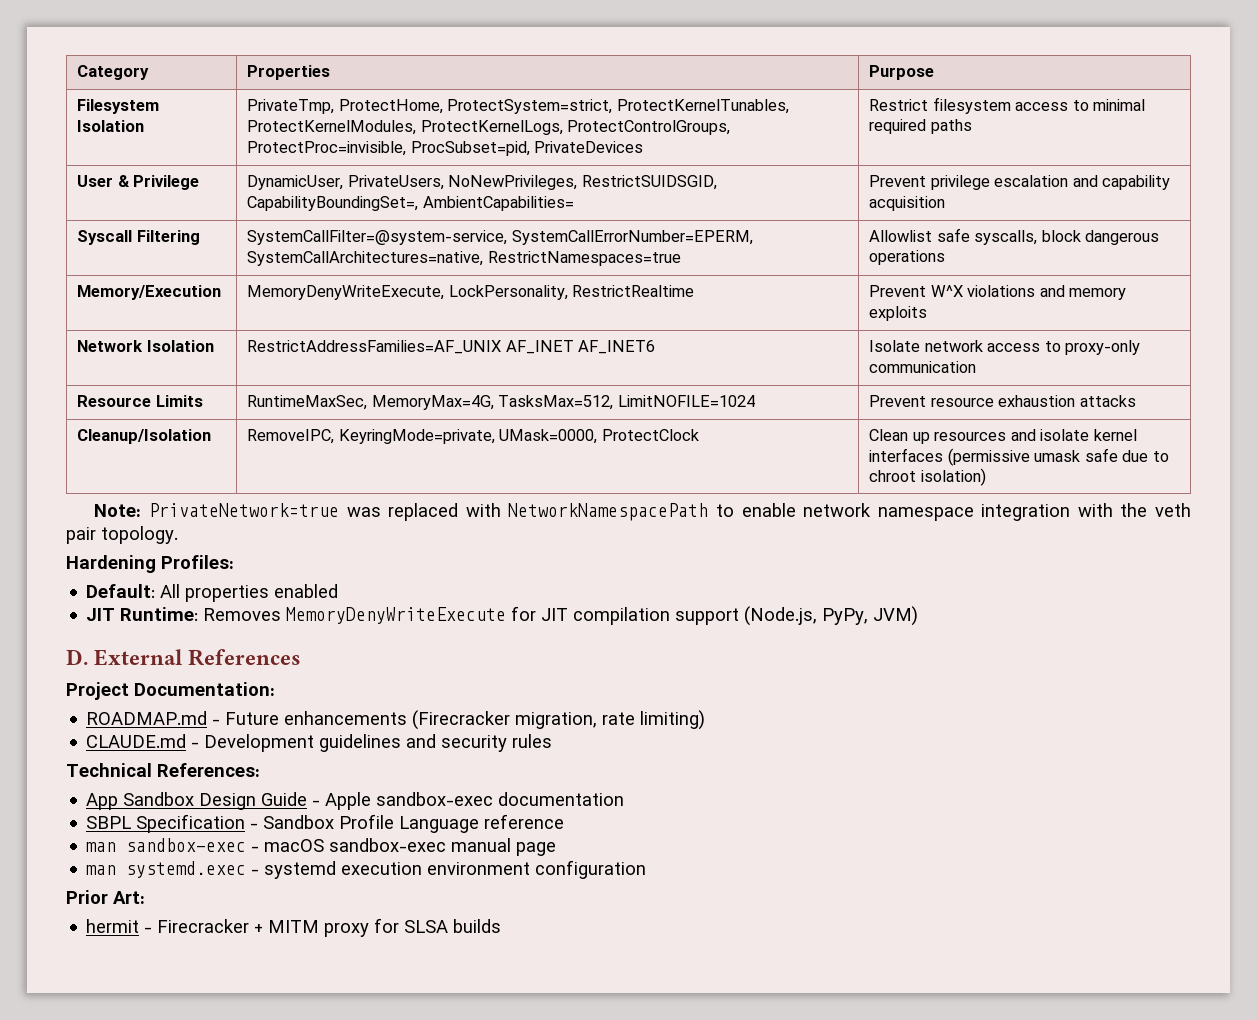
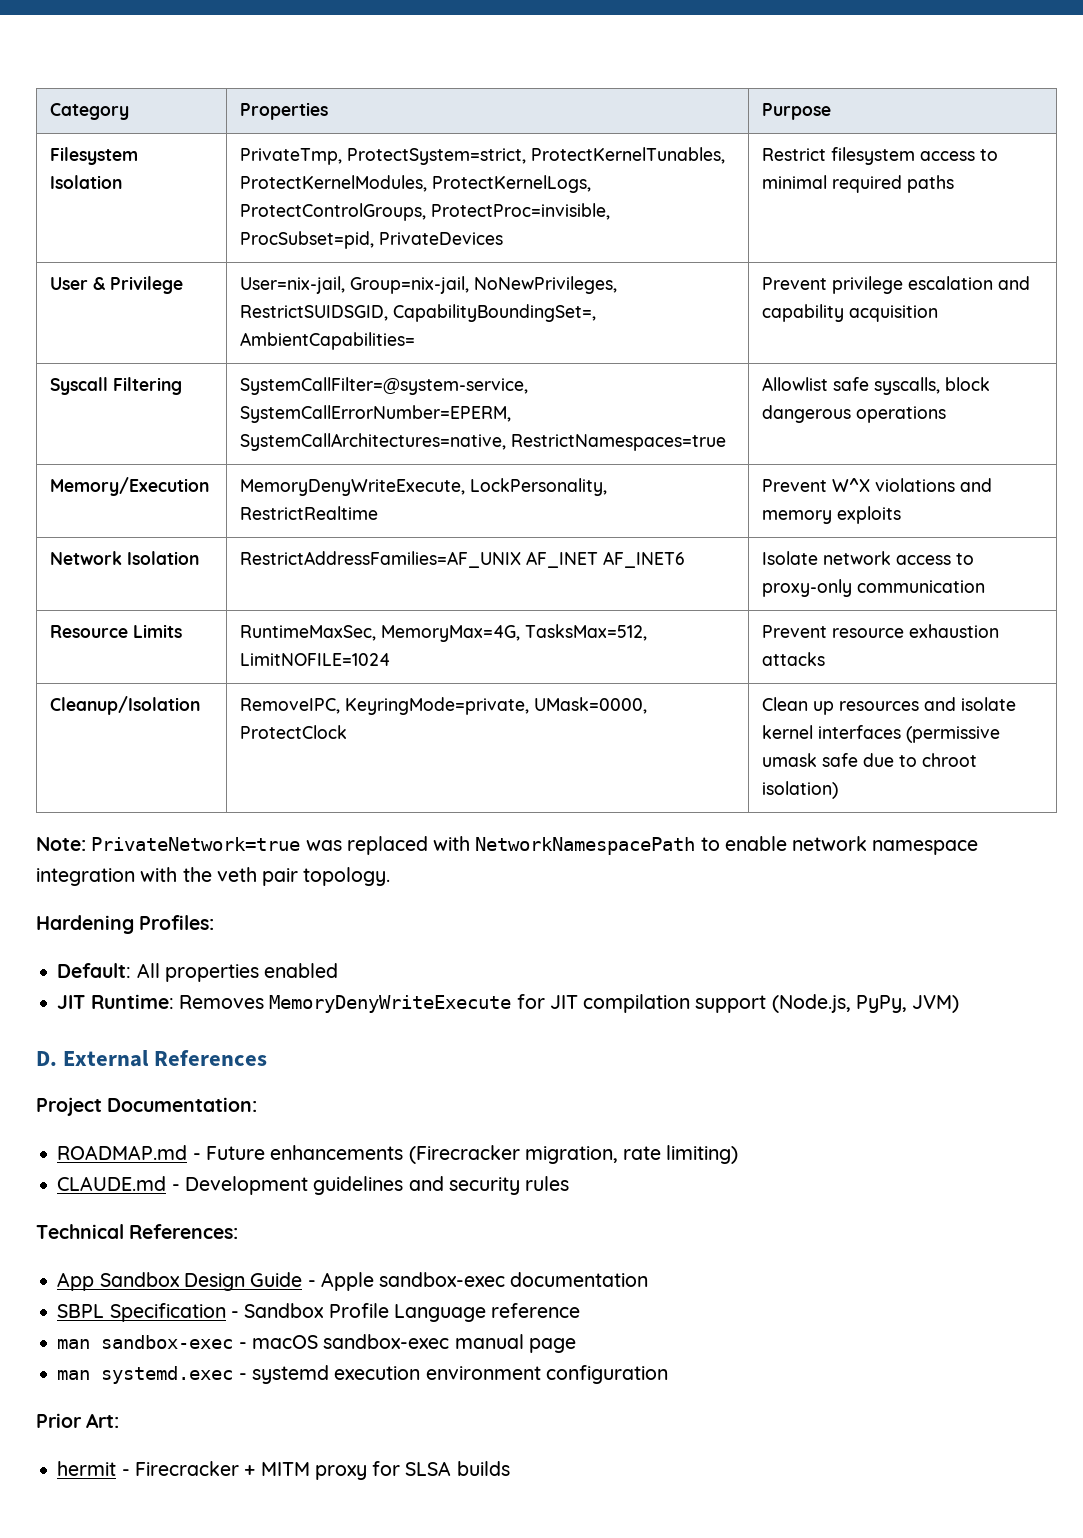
[338,99,443,114] ProtectHome, -> (343, 156) none
[247,175,444,190] DynamicUser, PrivateUsers, -> [240,276,470,294] User=nix-jail, Group=nix-jail,

